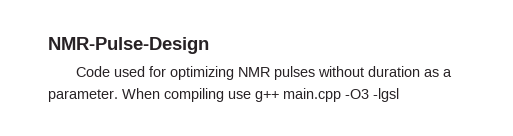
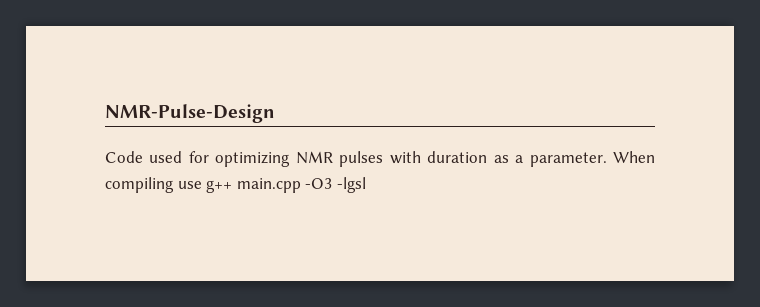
[318,66,365,77] without -> [389,151,421,164] with

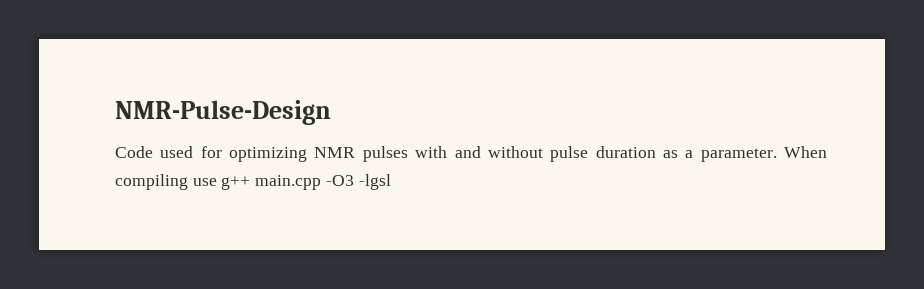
(421, 157) none -> [454,146,589,162] and without pulse

